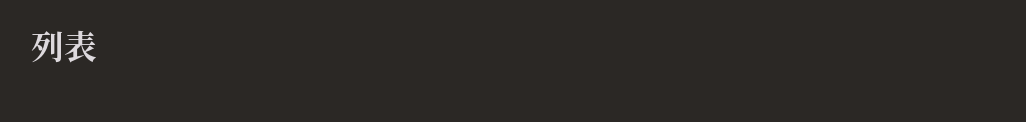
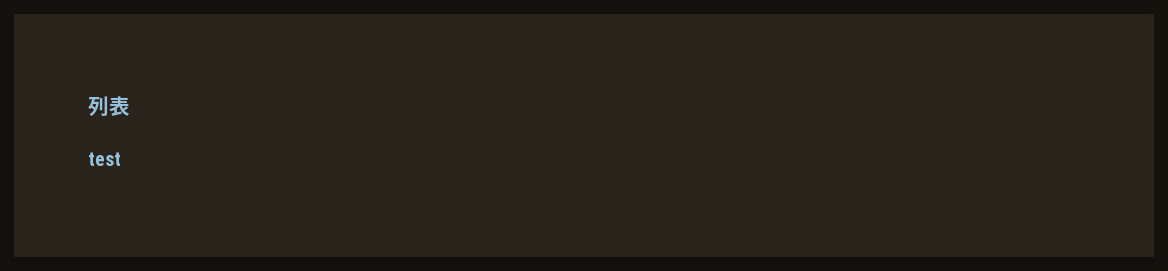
(97, 46) none -> [88,152,121,166] // test

